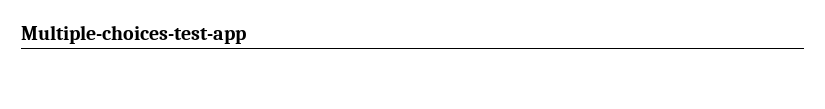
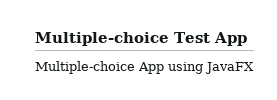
[21,25,246,44] Multiple-choices-test-app -> [35,32,247,46] [35,61,254,74] Multiple-choice Test App // Multiple-choice App using JavaFX

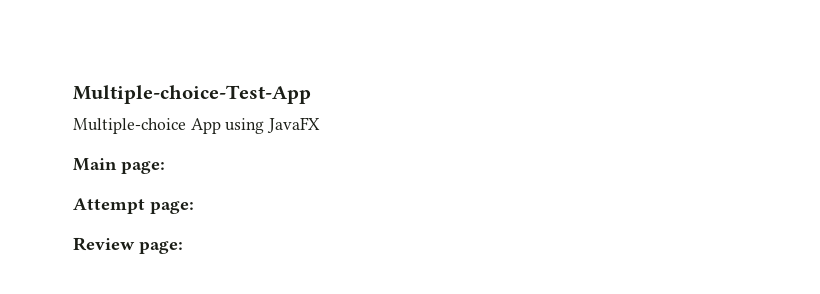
[35,32,247,46] Multiple-choice Test App -> [73,85,311,104] Multiple-choice-Test-App
(254, 68) none -> [73,158,165,174] [73,198,194,214] [73,237,183,254] // Main page: // Attempt page: // Review page:

